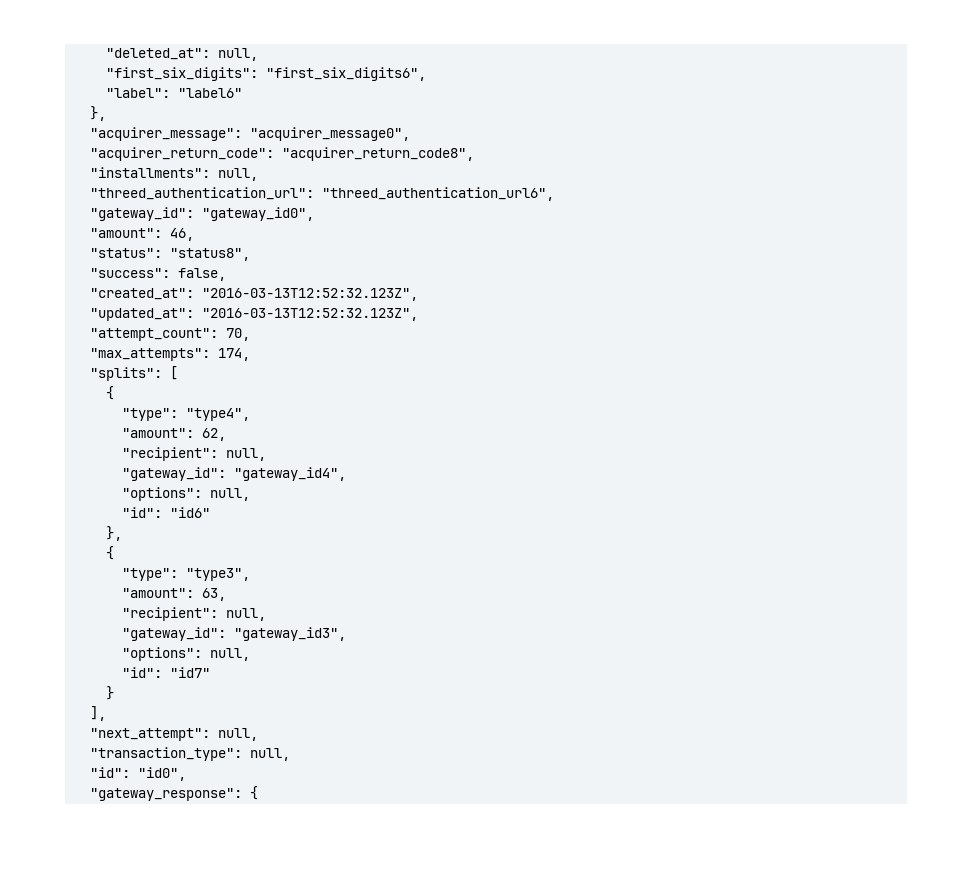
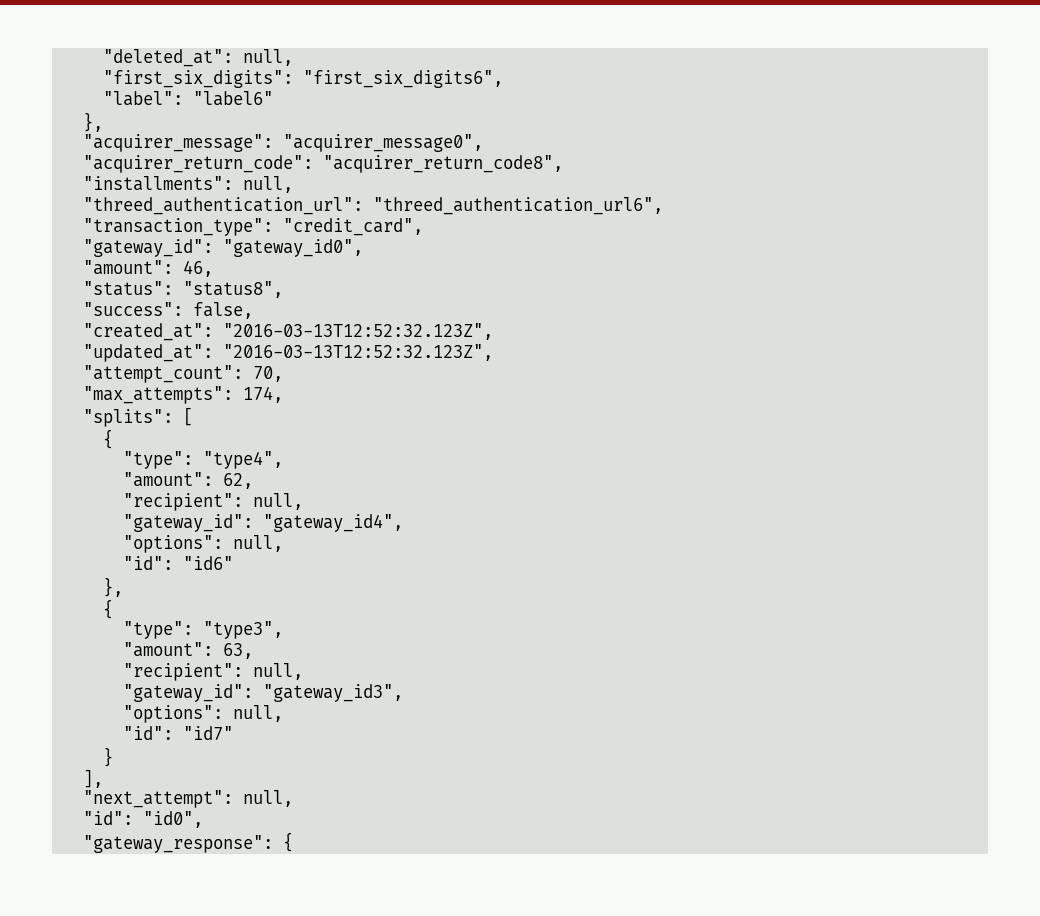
(555, 194) none -> [82,218,423,236] // "transaction_type": "credit_card",
[90,747,291,761] // "transaction_type": null, -> (293, 798) none

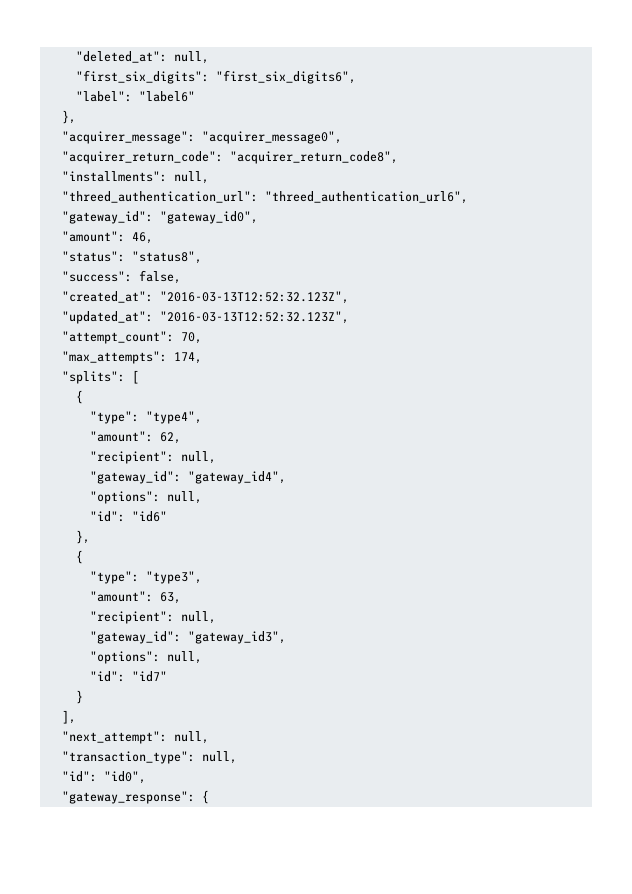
[82,218,423,236] // "transaction_type": "credit_card", -> (468, 197) none
(293, 798) none -> [61,751,237,764] // "transaction_type": null,

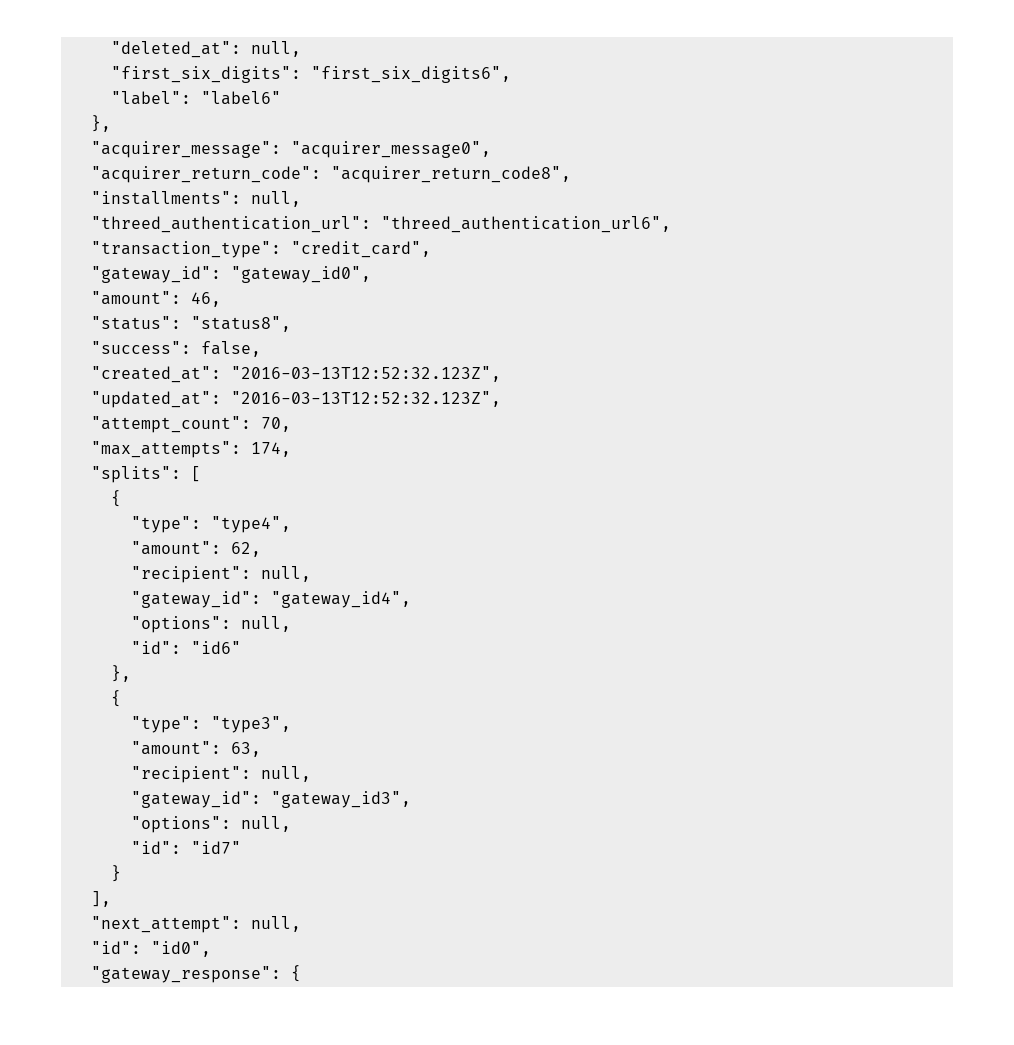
(468, 197) none -> [91,241,432,258] // "transaction_type": "credit_card",
[61,751,237,764] // "transaction_type": null, -> (302, 924) none

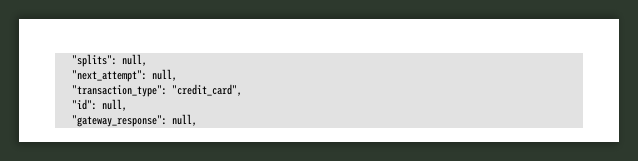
[111,41,302,58] [111,66,512,83] [111,91,282,105] [91,115,112,132] [91,141,492,158] [91,166,572,183] [91,191,302,207] [91,216,672,233] "deleted_at": null, // "first_six_digits": "first_six_digits6", // "label": "label6" // }, // "acquirer_message": "acquirer_message0", // "acquirer_return_code": "acquirer_return_code8", // "installments": null, // "threed_authentication_url": "threed_authentication_url6", -> [71,54,147,67] [71,69,177,82] "splits": null, // "next_attempt": null,
[91,266,372,283] [91,291,222,307] [91,316,292,332] [91,341,262,357] [91,366,502,383] [91,391,502,408] [91,416,292,433] [91,441,292,458] [91,466,202,483] [111,490,122,507] [131,516,292,533] [131,541,262,557] [131,566,312,583] [131,591,412,608] [131,616,292,633] [131,641,242,654] [111,665,132,682] [111,690,122,707] [131,716,292,733] [131,741,262,757] [131,766,312,783] [131,791,412,808] [131,816,292,833] [131,841,242,854] [111,865,122,882] [91,891,112,907] [91,916,302,933] [91,941,212,957] [91,965,302,983] "gateway_id": "gateway_id0", // "amount": 46, // "status": "status8", // "success": false, // "created_at": "2016-03-13T12:52:32.123Z", // "updated_at": "2016-03-13T12:52:32.123Z", // "attempt_count": 70, // "max_attempts": 174, // "splits": [ // { // "type": "type4", // "amount": 62, // "recipient": null, // "gateway_id": "gateway_id4", // "options": null, // "id": "id6" // }, // { // "type": "type3", // "amount": 63, // "recipient": null, // "gateway_id": "gateway_id3", // "options": null, // "id": "id7" // } // ], // "next_attempt": null, // "id": "id0", // "gateway_response": { -> [71,99,127,111] [71,114,197,127] "id": null, // "gateway_response": null,

